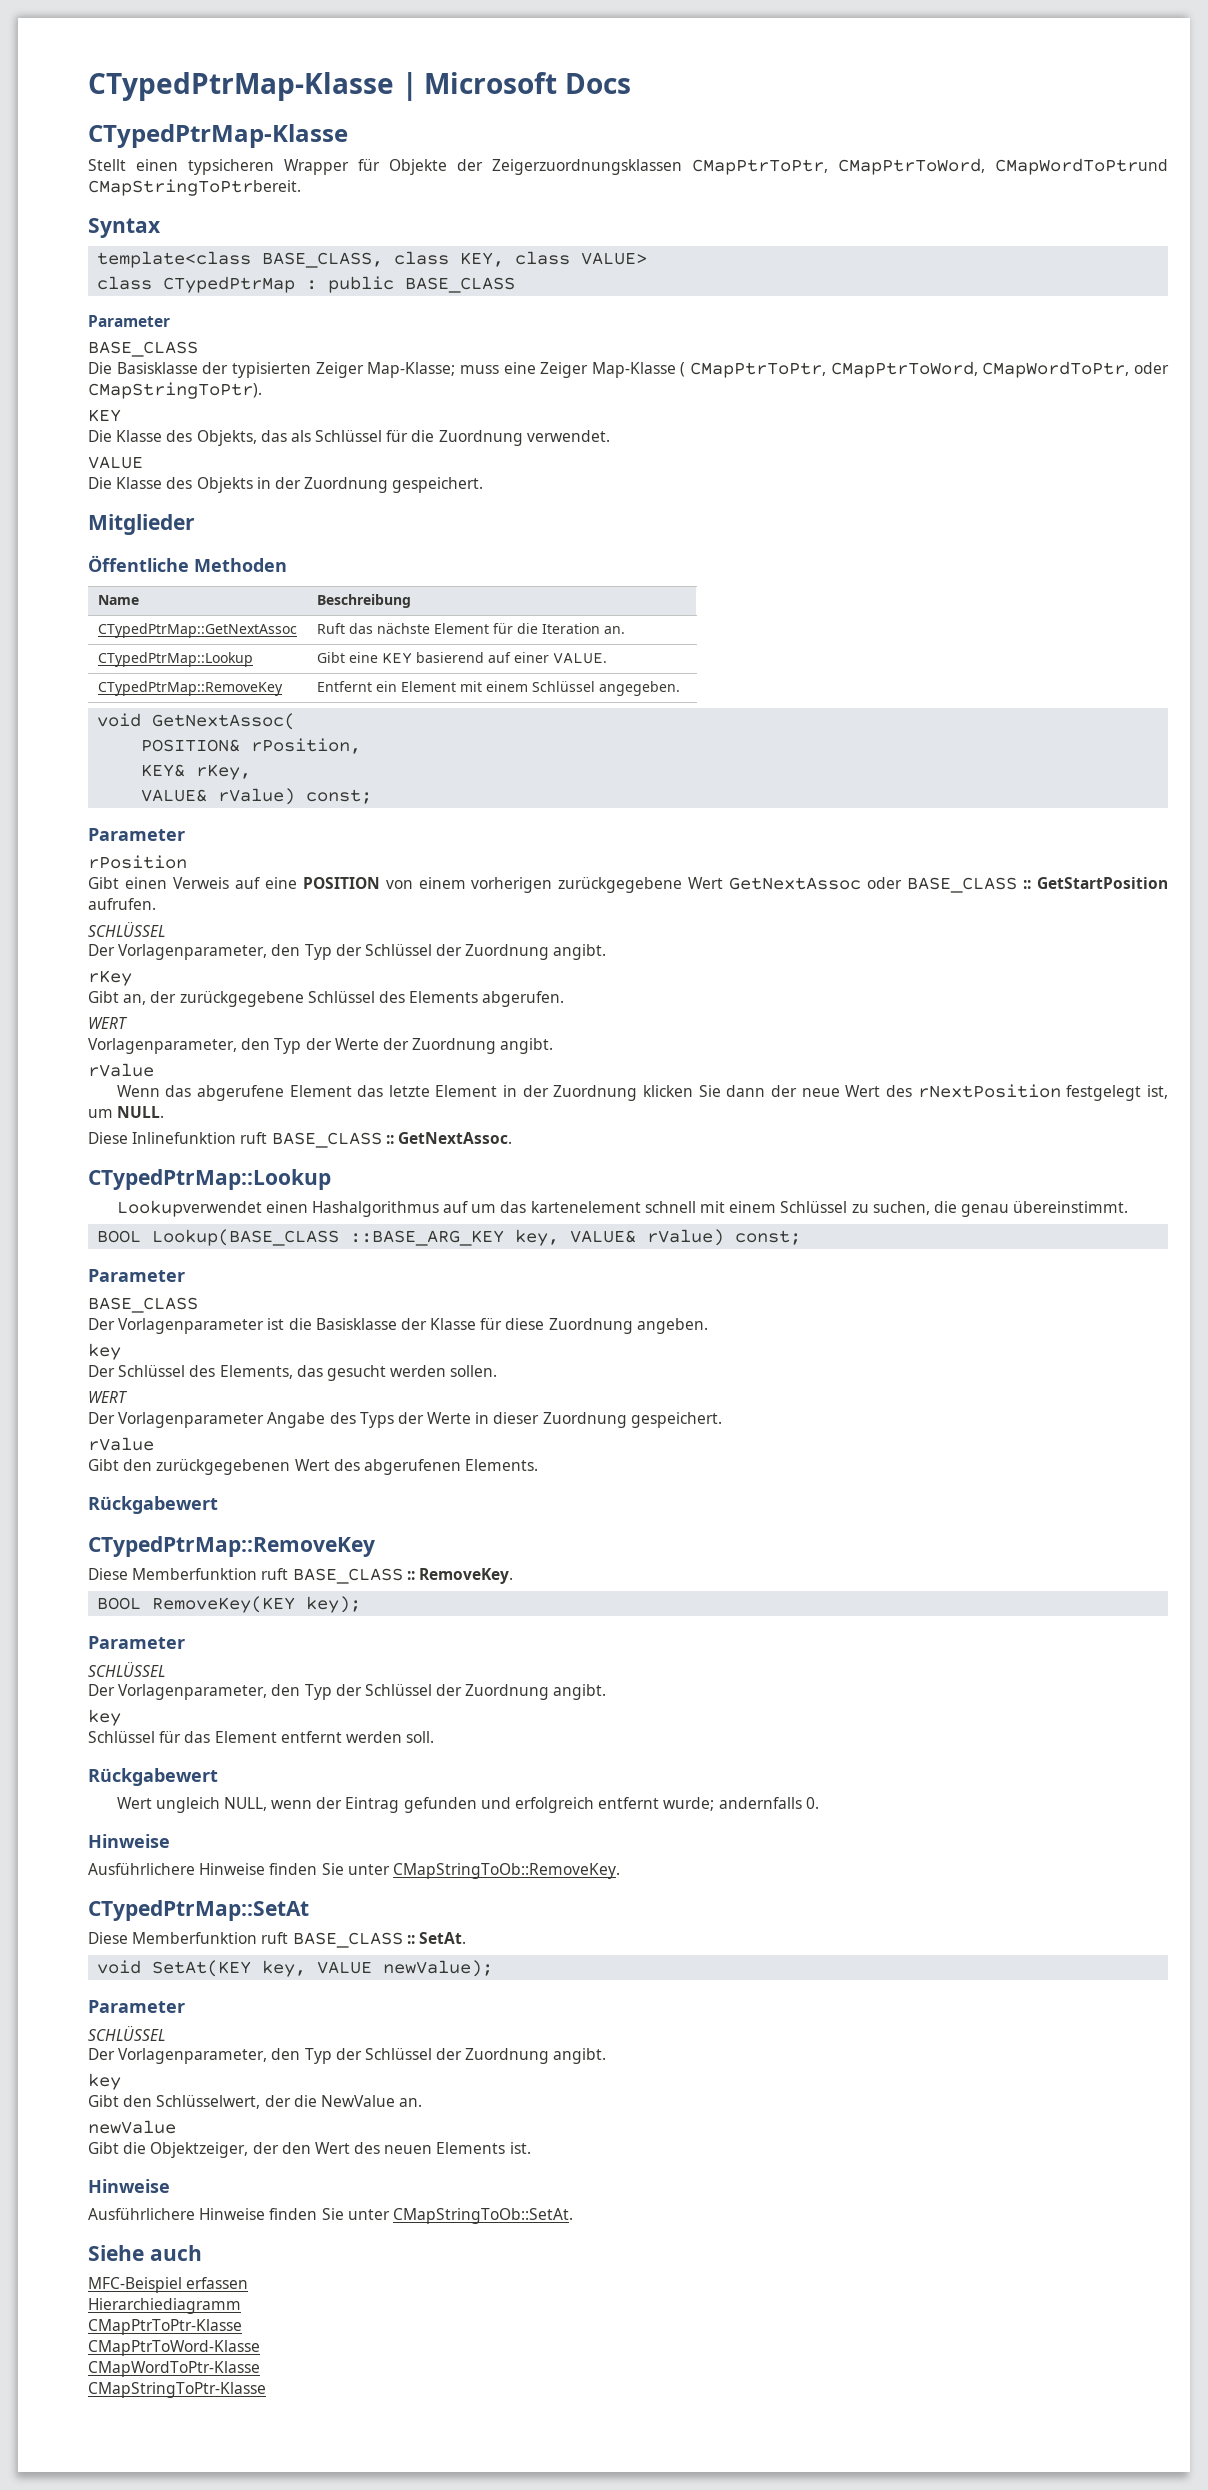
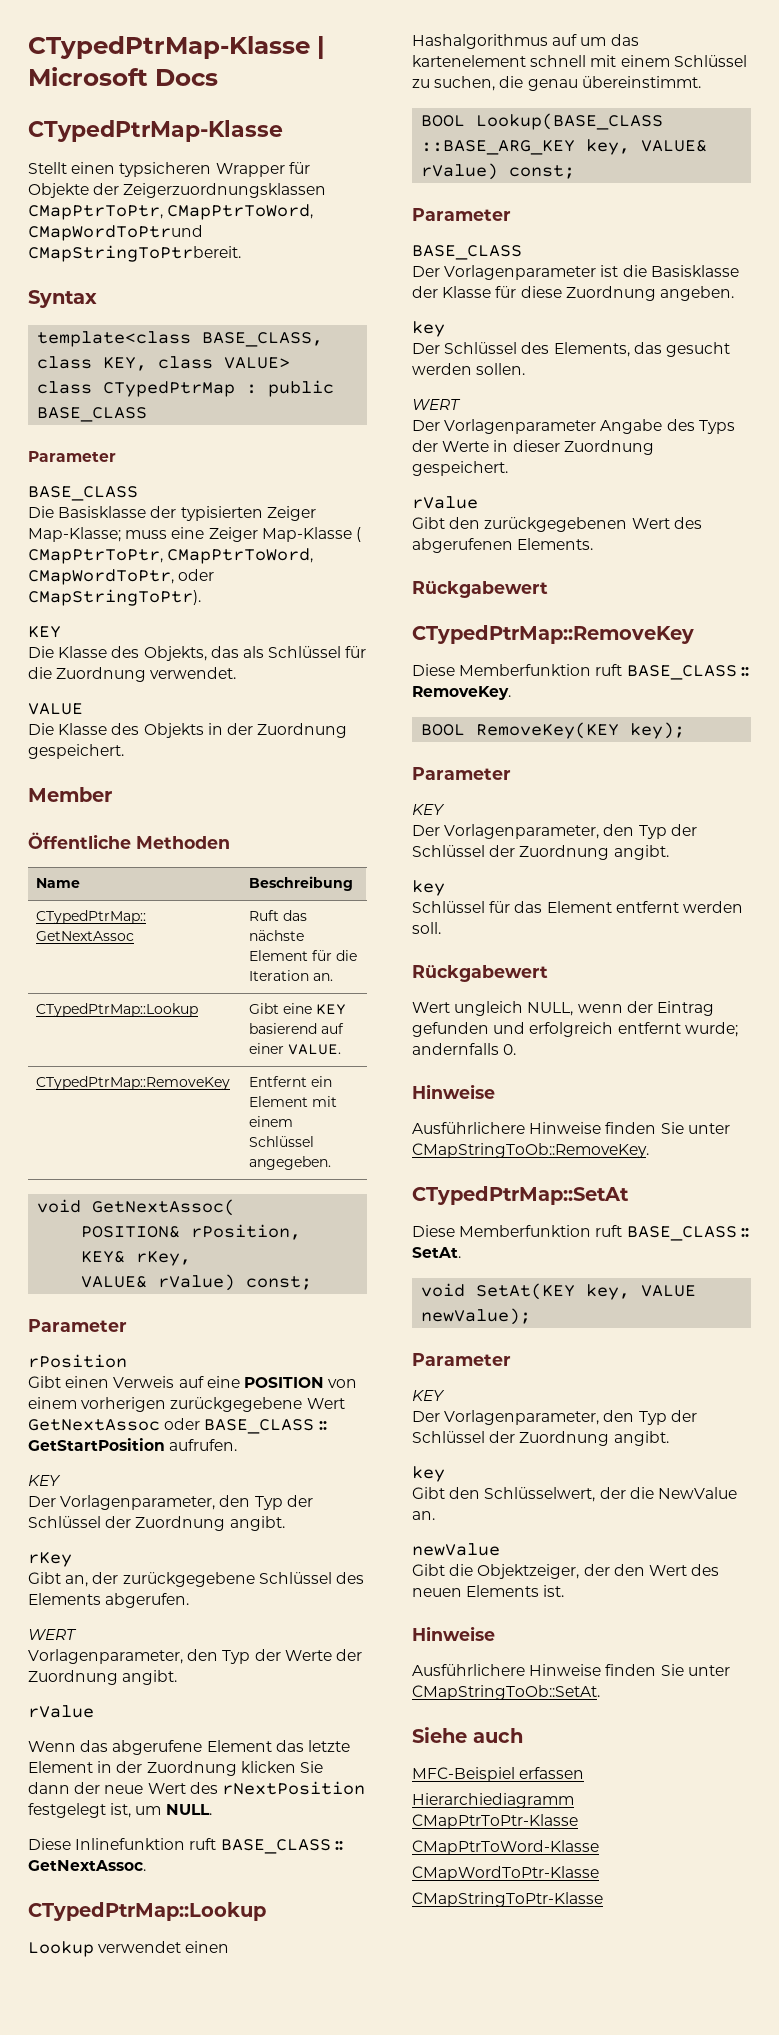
[88,514,195,535] Mitglieder -> [28,787,112,802] Member
[88,922,165,937] SCHLÜSSEL -> [28,1475,61,1486] KEY
[116,1200,262,1217] Lookupverwendet -> [28,1941,182,1957] Lookup verwendet
[88,1662,165,1677] SCHLÜSSEL -> [412,804,445,815] KEY
[88,2026,165,2041] SCHLÜSSEL -> [412,1390,445,1401] KEY

